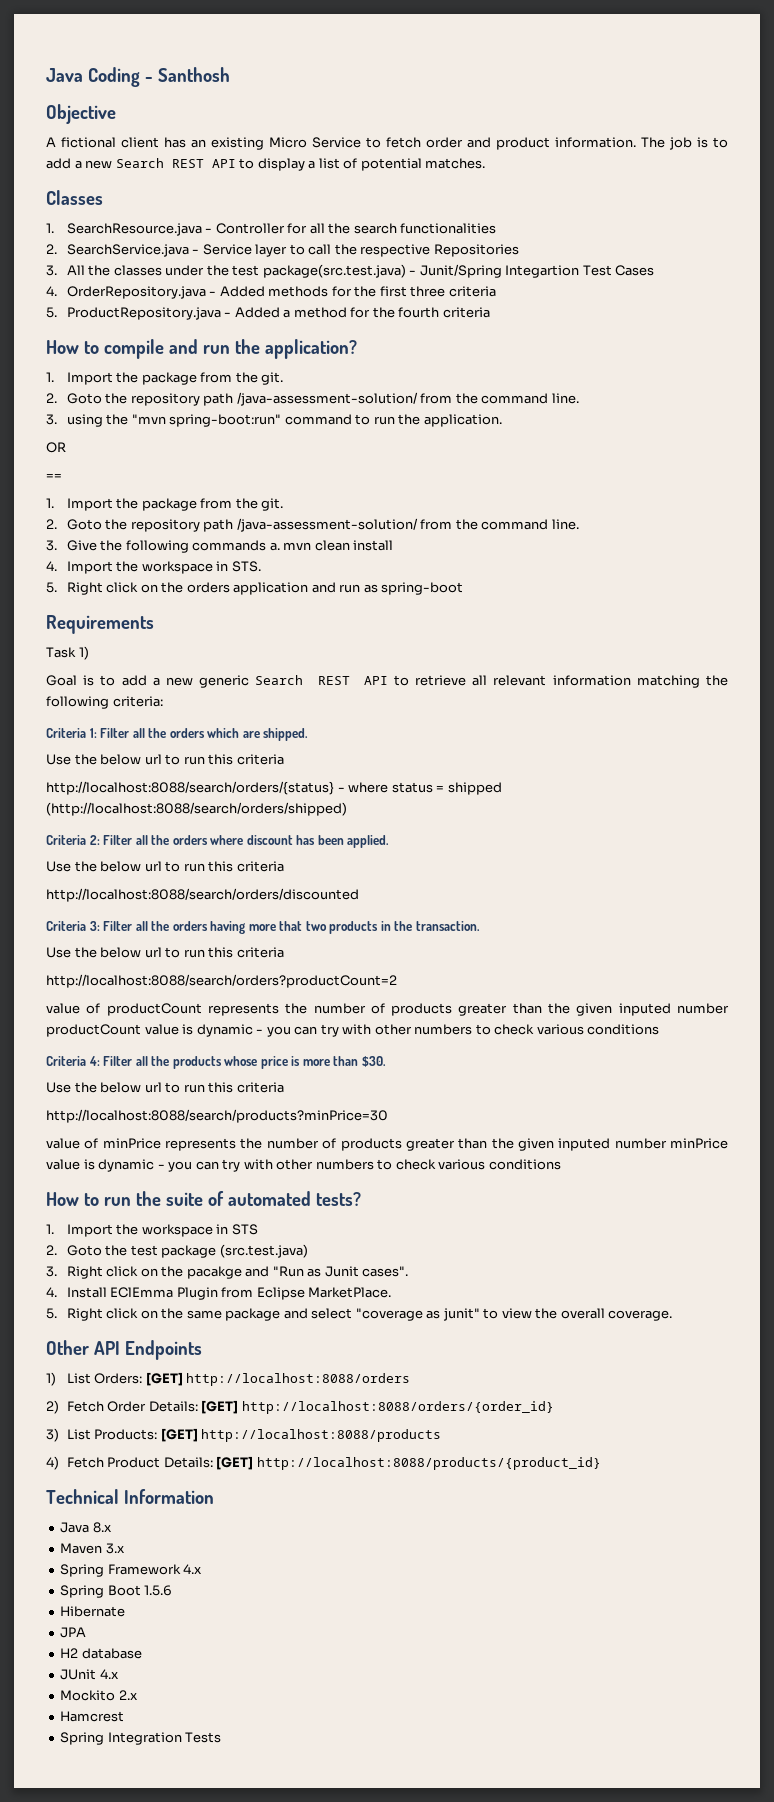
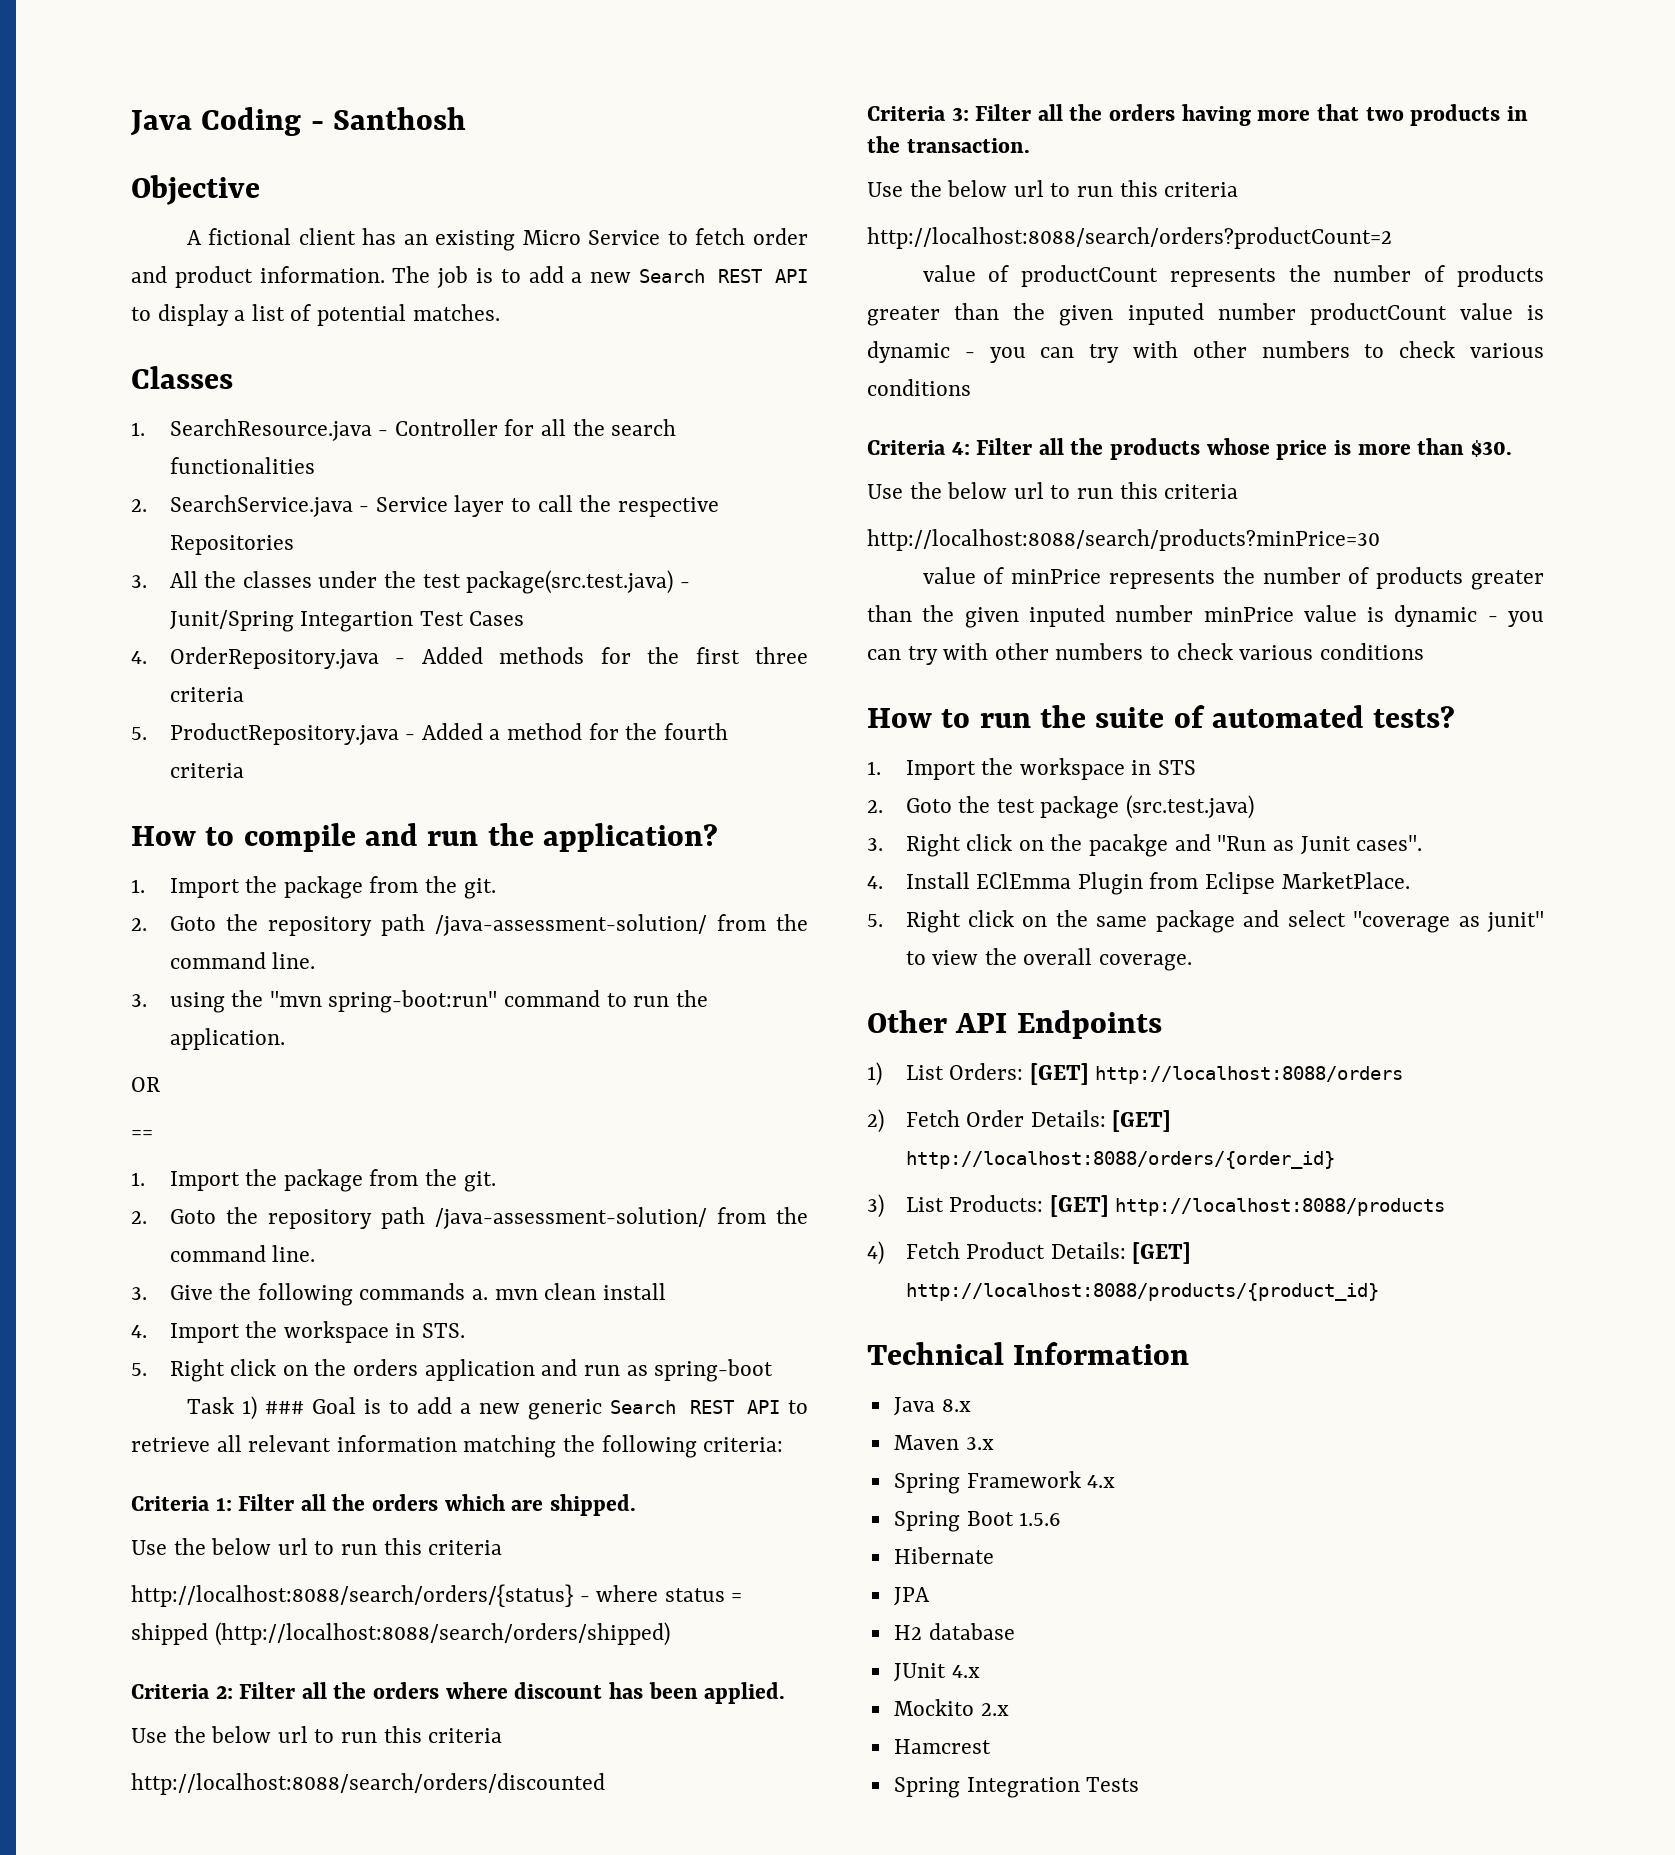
[46,615,154,634] // Requirements -> (774, 1370) none
(89, 653) // -> [264,1401,304,1414] ###

